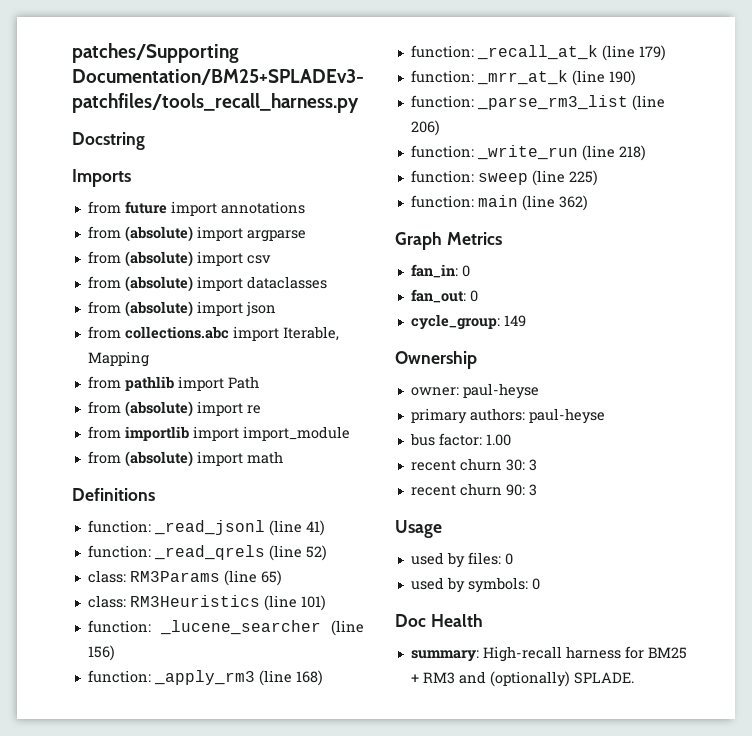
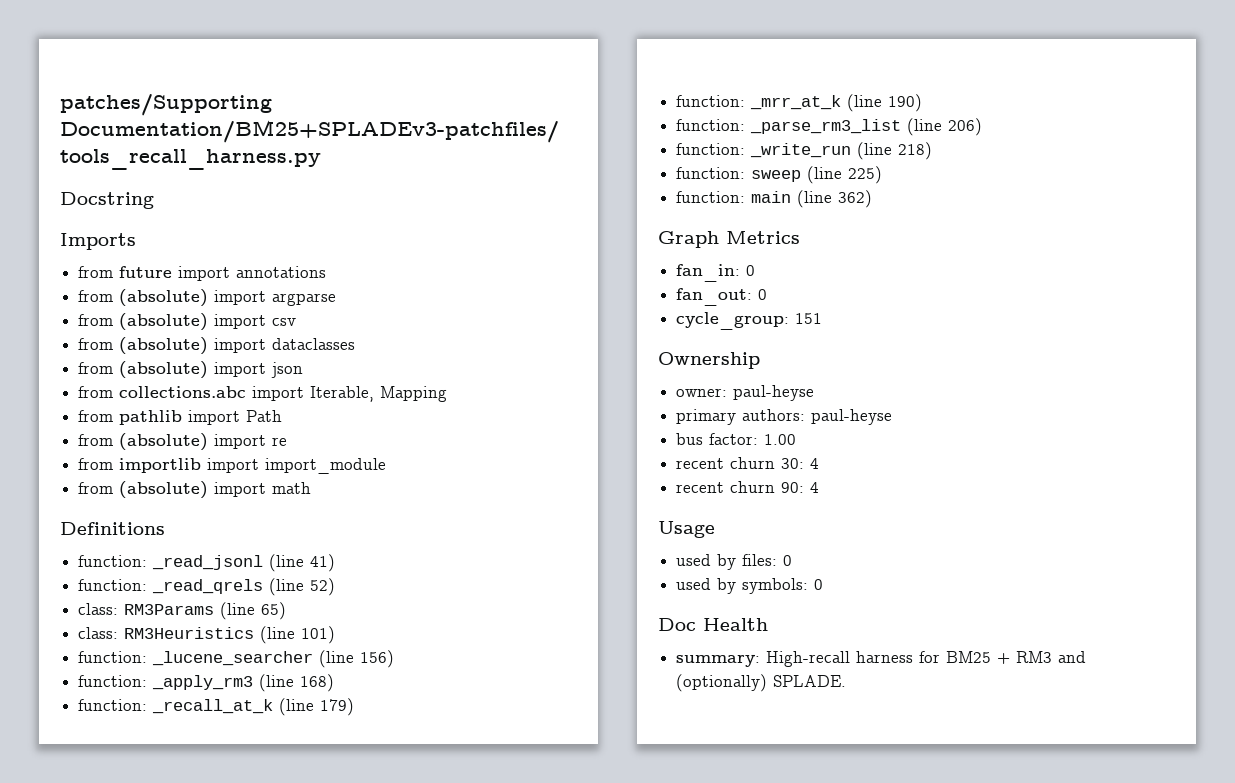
[503,315,526,327] 149 -> [795,313,823,324] 151
[528,459,537,471] 3 -> [810,458,820,469] 4
[528,484,537,496] 3 -> [810,482,820,493] 4

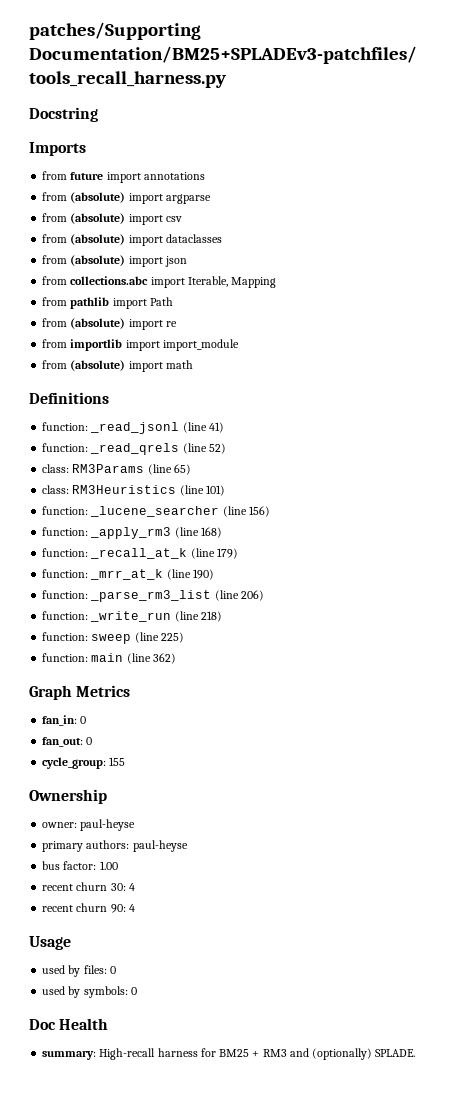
[795,313,823,324] 151 -> [109,757,126,766] 155

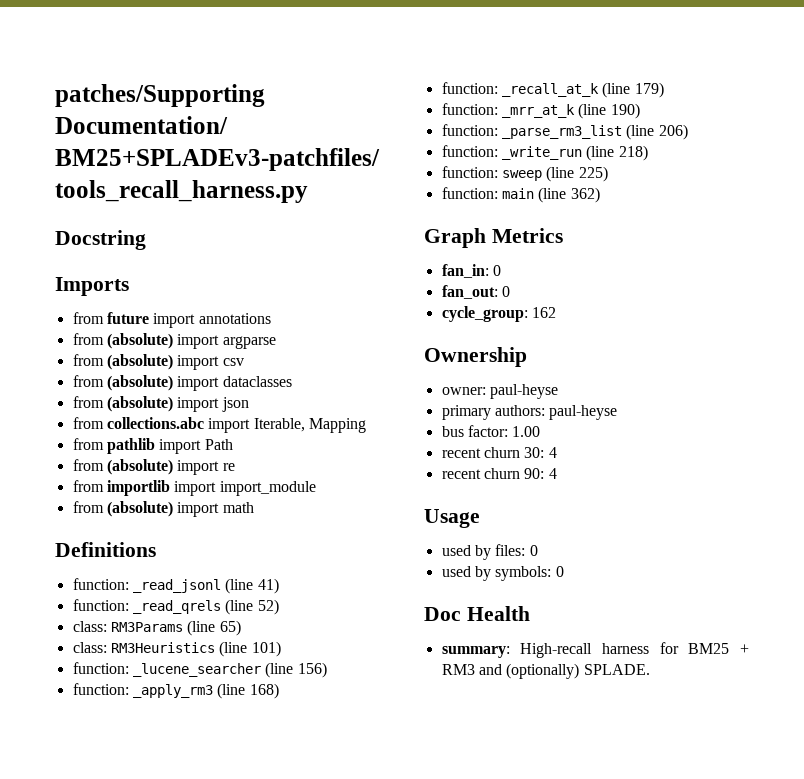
[109,757,126,766] 155 -> [531,307,556,318] 162

